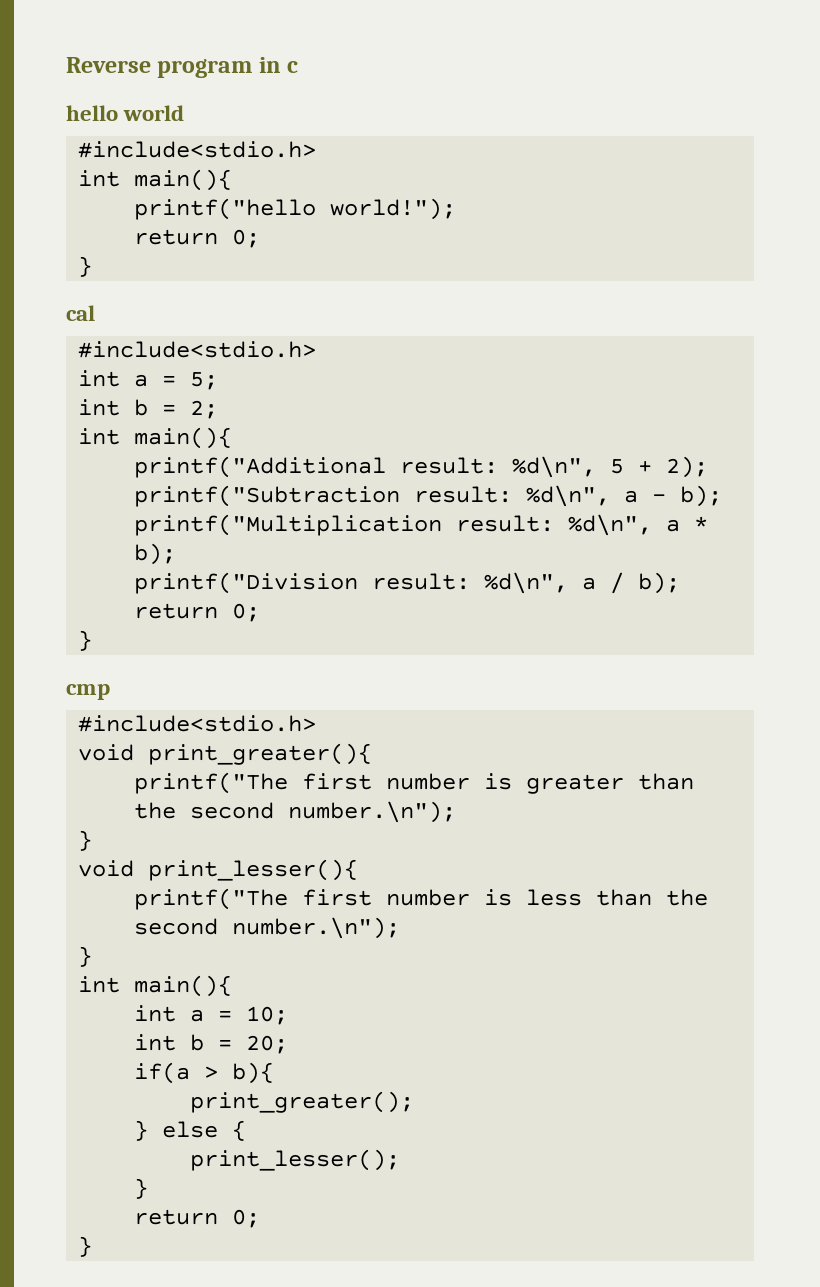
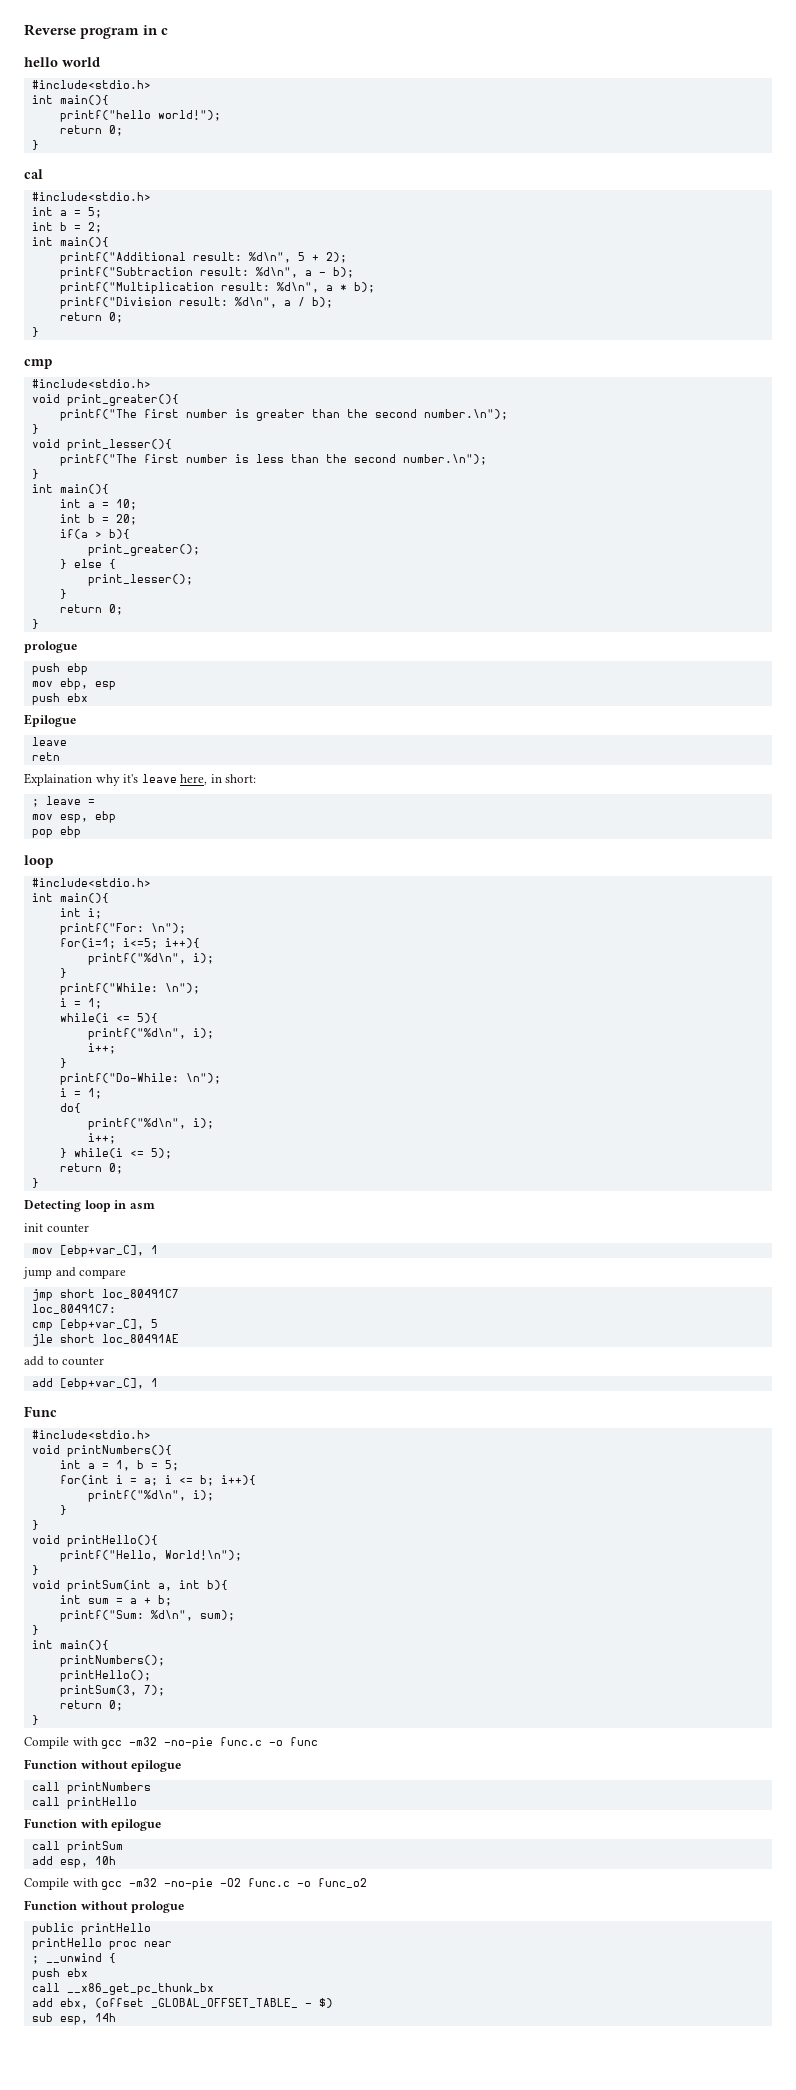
(93, 1246) none -> [24,641,77,653] [31,663,88,675] [31,678,116,690] [31,693,88,705] [24,714,76,727] [31,737,67,746] [31,752,60,761] [24,773,257,786] [31,796,95,807] [31,811,116,823] [31,826,81,838] [24,855,53,868] [31,878,151,887] [31,893,109,903] [59,908,102,919] [59,923,186,935] [59,938,200,949] [87,953,214,965] [59,968,67,978] [59,983,200,995] [59,998,102,1009] [59,1013,158,1023] [87,1028,214,1040] [87,1043,116,1054] [59,1058,67,1068] [59,1073,221,1085] [59,1088,102,1099] [59,1103,81,1113] [87,1118,214,1130] [87,1133,116,1144] [59,1148,172,1159] [59,1163,123,1174] [31,1178,39,1188] [24,1200,155,1212] [24,1223,89,1233] [31,1245,158,1257] [23,1267,127,1279] [31,1289,179,1301] [31,1304,116,1314] [31,1319,158,1331] [31,1334,179,1346] [24,1356,105,1366] [31,1378,158,1390] [24,1406,57,1417] [31,1430,151,1439] [31,1445,172,1457] [59,1460,179,1471] [59,1475,256,1486] [87,1490,214,1502] [59,1505,67,1515] [31,1520,39,1530] [31,1535,158,1547] [59,1550,242,1562] [31,1565,39,1575] [31,1580,228,1592] [59,1595,172,1606] [59,1610,235,1622] [31,1625,39,1635] [31,1640,109,1650] [59,1655,165,1667] [59,1670,151,1682] [59,1685,165,1697] [59,1700,123,1711] [31,1715,39,1725] [24,1737,319,1749] [24,1759,182,1772] [31,1782,151,1794] [31,1797,137,1809] [24,1818,162,1831] [31,1841,123,1853] [31,1856,116,1868] [24,1878,368,1890] [24,1900,185,1913] [31,1923,151,1935] [31,1938,172,1950] [31,1953,116,1964] [31,1968,88,1980] [31,1983,214,1995] [31,1998,333,2009] [31,2013,116,2025] // prologue // push ebp // mov ebp, esp // push ebx // Epilogue // leave // retn // Explaination why it's leave here, in short: // ; leave = // mov esp, ebp // pop ebp // loop // #include<stdio.h> // int main(){ // int i; // printf("For: \n"); // for(i=1; i<=5; i++){ // printf("%d\n", i); // } // printf("While: \n"); // i = 1; // while(i <= 5){ // printf("%d\n", i); // i++; // } // printf("Do-While: \n"); // i = 1; // do{ // printf("%d\n", i); // i++; // } while(i <= 5); // return 0; // } // Detecting loop in asm // init counter // mov [ebp+var_C], 1 // jump and compare // jmp short loc_80491C7 // loc_80491C7: // cmp [ebp+var_C], 5 // jle short loc_80491AE // add to counter // add [ebp+var_C], 1 // Func // #include<stdio.h> // void printNumbers(){ // int a = 1, b = 5; // for(int i = a; i <= b; i++){ // printf("%d\n", i); // } // } // void printHello(){ // printf("Hello, World!\n"); // } // void printSum(int a, int b){ // int sum = a + b; // printf("Sum: %d\n", sum); // } // int main(){ // printNumbers(); // printHello(); // printSum(3, 7); // return 0; // } // Compile with gcc -m32 -no-pie func.c -o func // Function without epilogue // call printNumbers // call printHello // Function with epilogue // call printSum // add esp, 10h // Compile with gcc -m32 -no-pie -O2 func.c -o func_o2 // Function without prologue // public printHello // printHello proc near // ; __unwind { // push ebx // call __x86_get_pc_thunk_bx // add ebx, (offset _GLOBAL_OFFSET_TABLE_ - $) // sub esp, 14h

